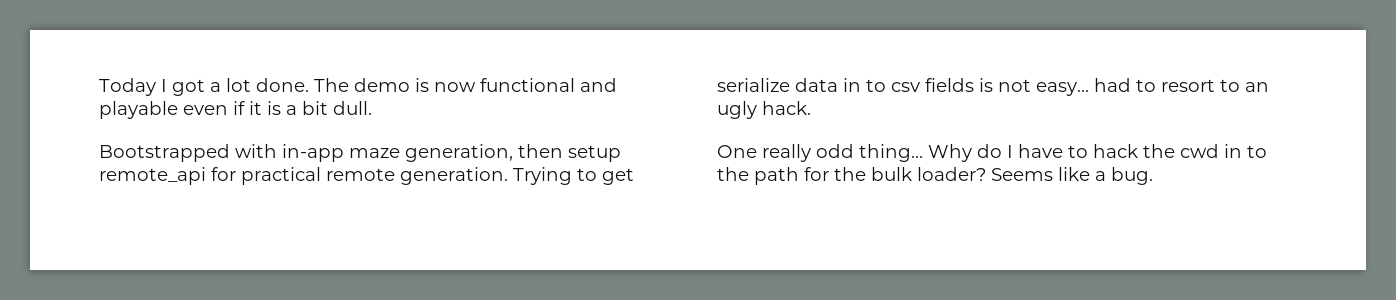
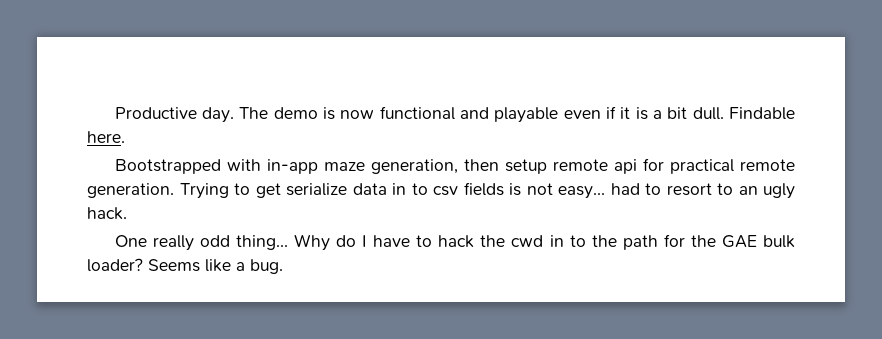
[99,78,309,96] Today I got a lot done. -> [114,107,235,123] Productive day.
(372, 108) none -> [728,107,795,120] [87,131,125,143] Findable here.
[99,167,206,185] remote_api -> [552,159,637,174] remote api
(866, 174) none -> [721,235,757,248] GAE

